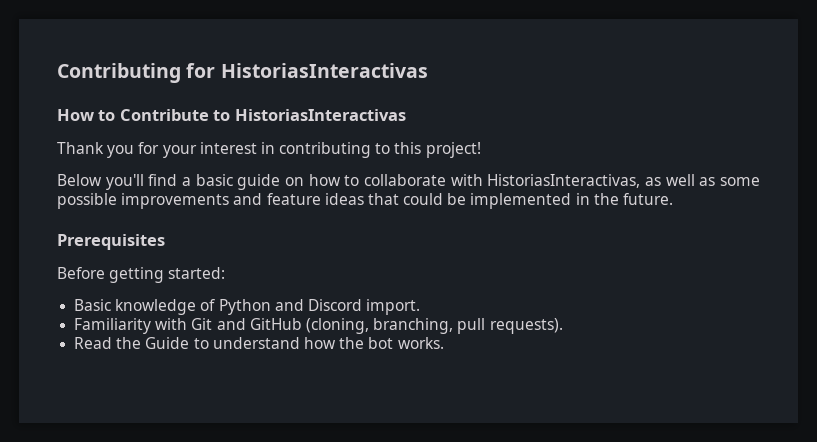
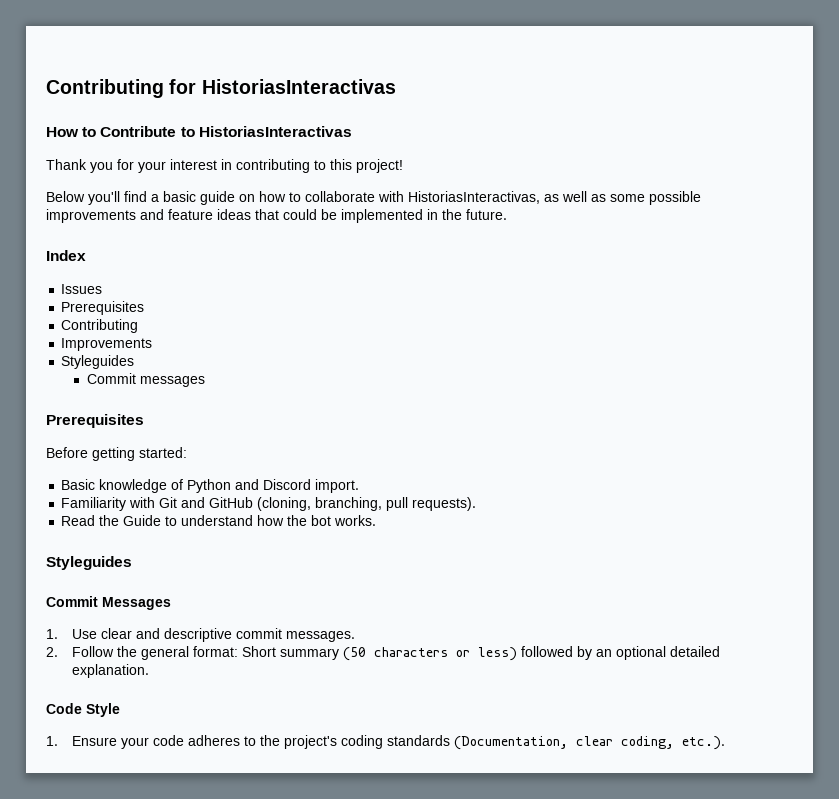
(674, 199) none -> [46,250,86,261] [61,284,103,294] [61,301,145,315] [61,319,139,333] [61,338,153,351] [61,355,135,369] [87,373,206,387] // Index // Issues // Prerequisites // Contributing // Improvements // Styleguides // Commit messages
(444, 343) none -> [46,556,132,570] [46,596,171,610] [46,628,355,642] [46,646,720,661] [71,664,149,678] [46,703,120,717] [46,735,725,750] // Styleguides // Commit Messages // 1. Use clear and descriptive commit messages. // 2. Follow the general format: Short summary (50 characters or less) followed by an optional detailed explanation. // Code Style // 1. Ensure your code adheres to the project's coding standards (Documentation, clear coding, etc.).

